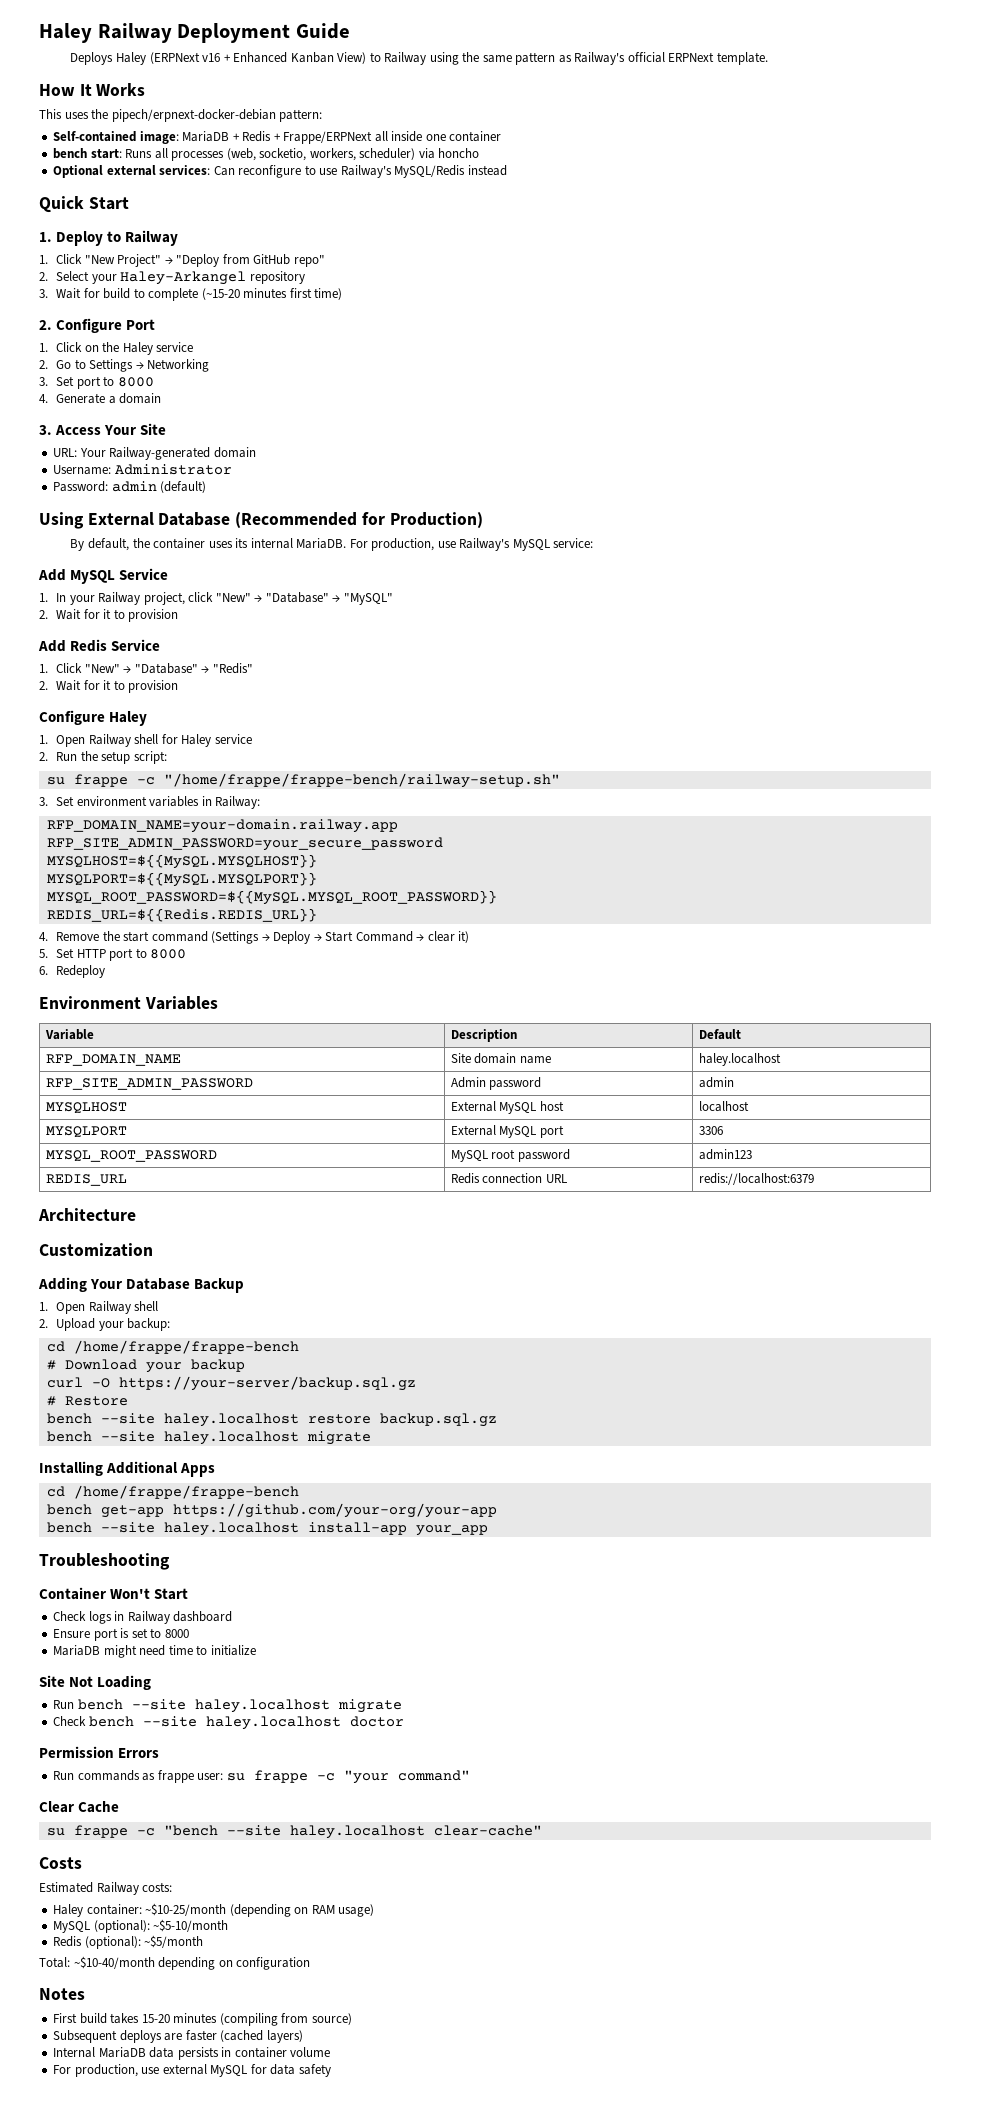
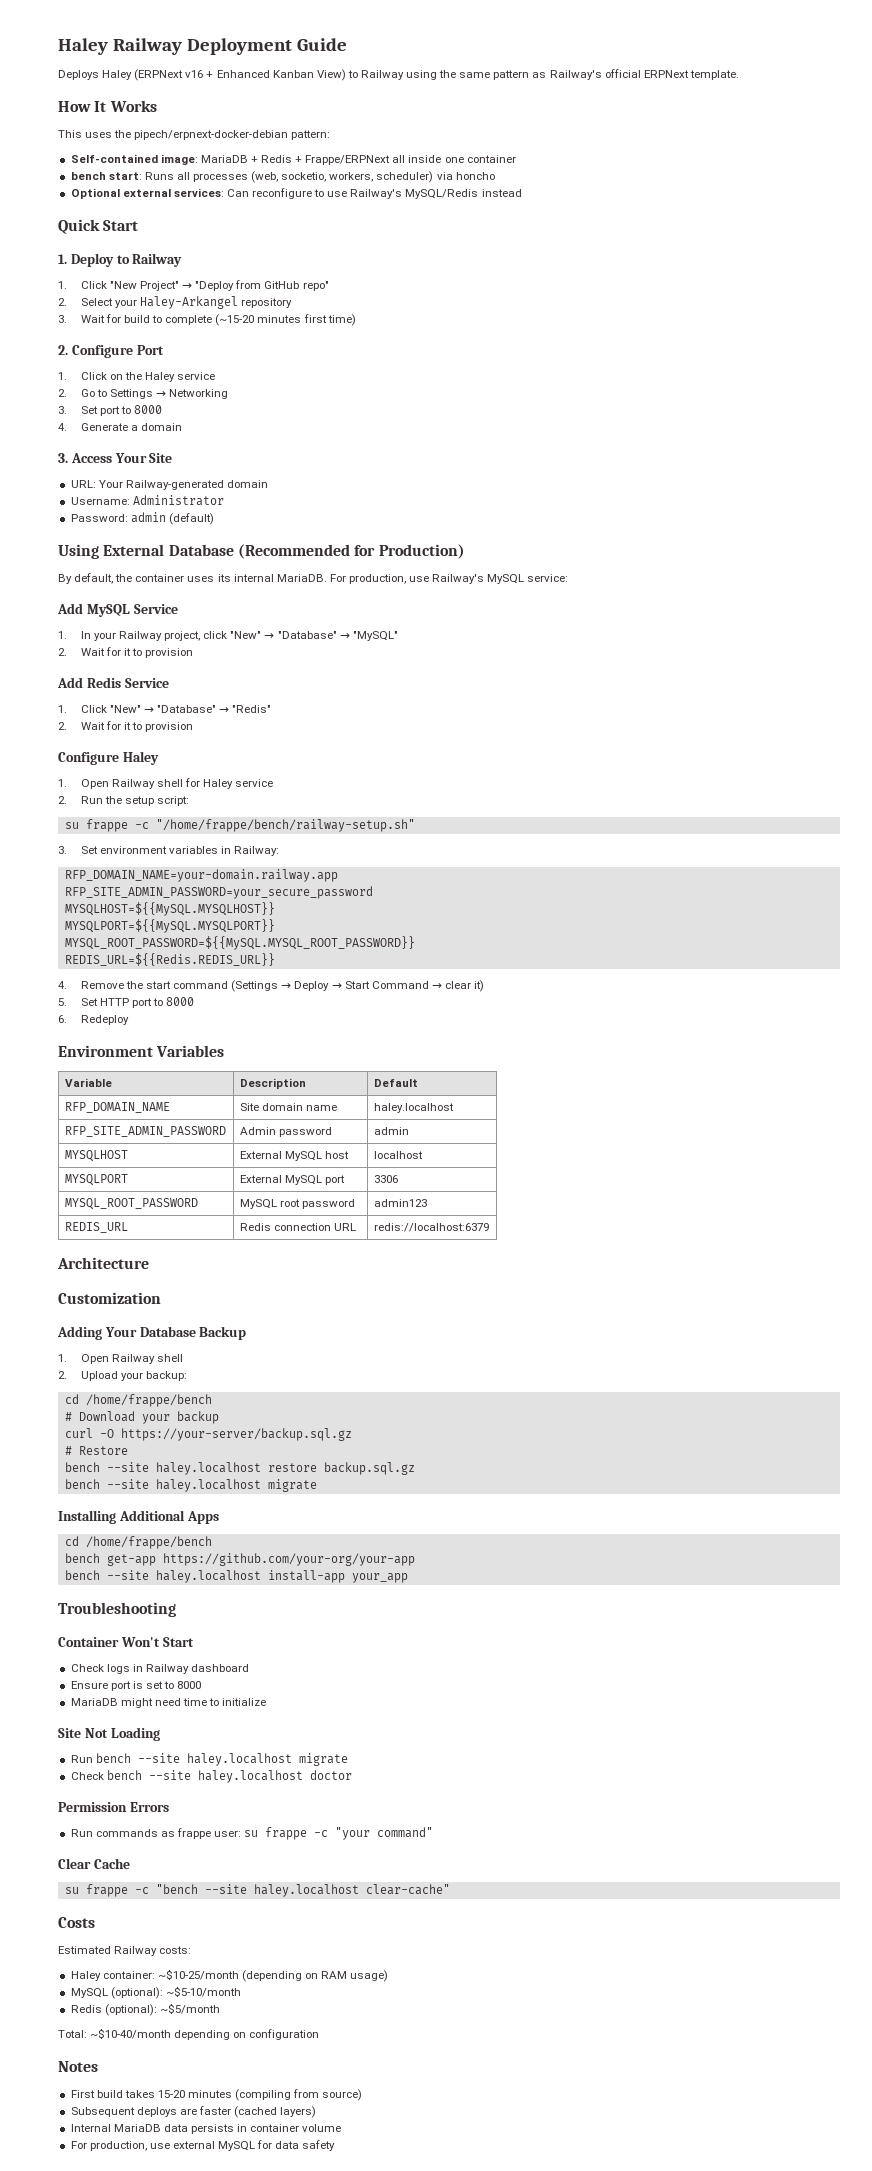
[163,773,560,788] "/home/frappe/frappe-bench/railway-setup.sh" -> [155,819,415,832] "/home/frappe/bench/railway-setup.sh"
[73,1340,299,1354] /home/frappe/frappe-bench -> [85,1394,212,1407] /home/frappe/bench
[73,1485,299,1499] /home/frappe/frappe-bench -> [85,1536,212,1549] /home/frappe/bench

